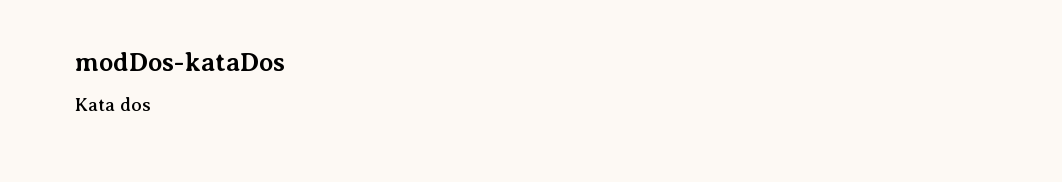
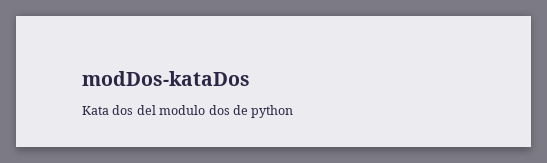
(152, 104) none -> [136,105,294,118] del modulo dos de python

